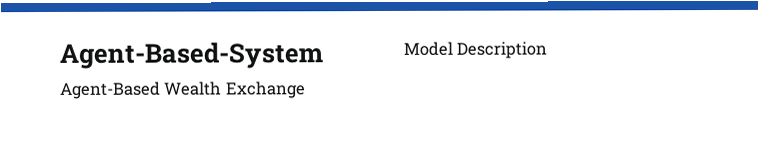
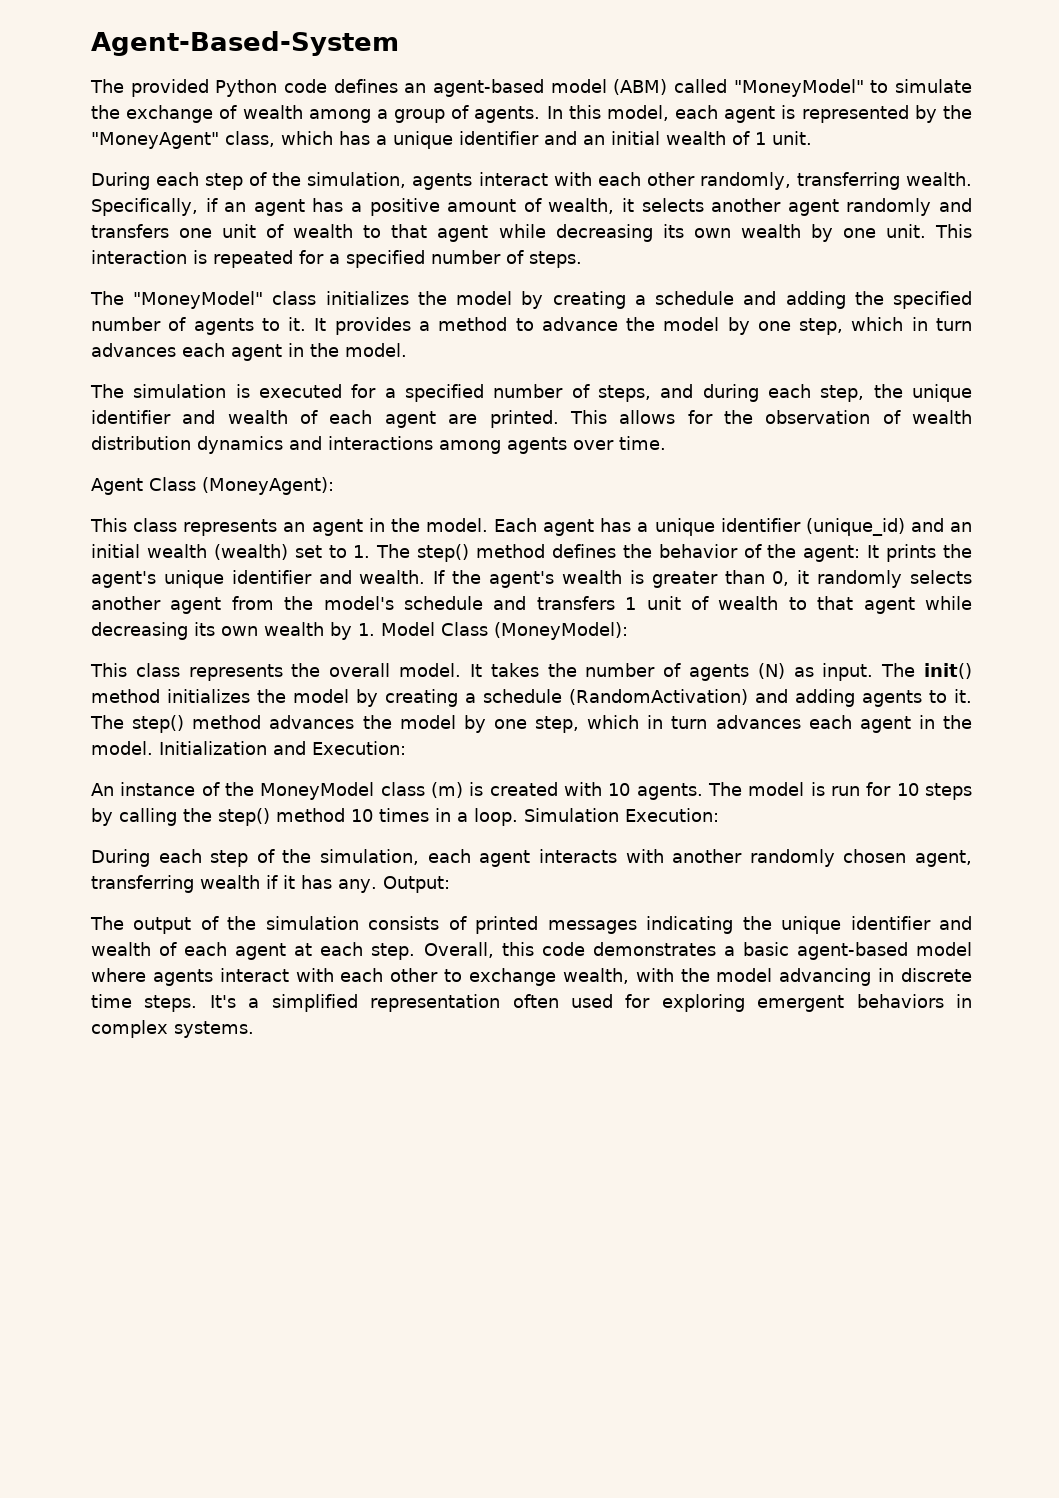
[60,81,306,99] [403,41,548,59] Agent-Based Wealth Exchange Model Description -> [90,79,972,97] [91,105,972,123] [91,131,812,149] [91,172,973,190] [91,198,973,216] [91,224,972,242] [91,250,582,268] [90,291,973,309] [91,317,973,335] [91,343,407,361] [90,384,973,402] [91,410,973,428] [91,436,666,454] [91,477,334,495] [90,518,972,536] [91,544,972,562] [91,570,973,588] [91,596,972,614] [91,622,628,640] [90,663,972,681] [91,689,972,707] [90,715,972,733] [91,741,406,755] [91,782,973,800] [91,808,719,826] [91,849,973,867] [91,875,450,893] [90,916,972,934] [91,942,972,960] [91,968,973,986] [91,994,972,1012] [91,1020,254,1038] The provided Python code defines an agent-based model (ABM) called "MoneyModel" to simulate the exchange of wealth among a group of agents. In this model, each agent is represented by the "MoneyAgent" class, which has a unique identifier and an initial wealth of 1 unit. // During each step of the simulation, agents interact with each other randomly, transferring wealth. Specifically, if an agent has a positive amount of wealth, it selects another agent randomly and transfers one unit of wealth to that agent while decreasing its own wealth by one unit. This interaction is repeated for a specified number of steps. // The "MoneyModel" class initializes the model by creating a schedule and adding the specified number of agents to it. It provides a method to advance the model by one step, which in turn advances each agent in the model. // The simulation is executed for a specified number of steps, and during each step, the unique identifier and wealth of each agent are printed. This allows for the observation of wealth distribution dynamics and interactions among agents over time. // Agent Class (MoneyAgent): // This class represents an agent in the model. Each agent has a unique identifier (unique_id) and an initial wealth (wealth) set to 1. The step() method defines the behavior of the agent: It prints the agent's unique identifier and wealth. If the agent's wealth is greater than 0, it randomly selects another agent from the model's schedule and transfers 1 unit of wealth to that agent while decreasing its own wealth by 1. Model Class (MoneyModel): // This class represents the overall model. It takes the number of agents (N) as input. The init() method initializes the model by creating a schedule (RandomActivation) and adding agents to it. The step() method advances the model by one step, which in turn advances each agent in the model. Initialization and Execution: // An instance of the MoneyModel class (m) is created with 10 agents. The model is run for 10 steps by calling the step() method 10 times in a loop. Simulation Execution: // During each step of the simulation, each agent interacts with another randomly chosen agent, transferring wealth if it has any. Output: // The output of the simulation consists of printed messages indicating the unique identifier and wealth of each agent at each step. Overall, this code demonstrates a basic agent-based model where agents interact with each other to exchange wealth, with the model advancing in discrete time steps. It's a simplified representation often used for exploring emergent behaviors in complex systems.

